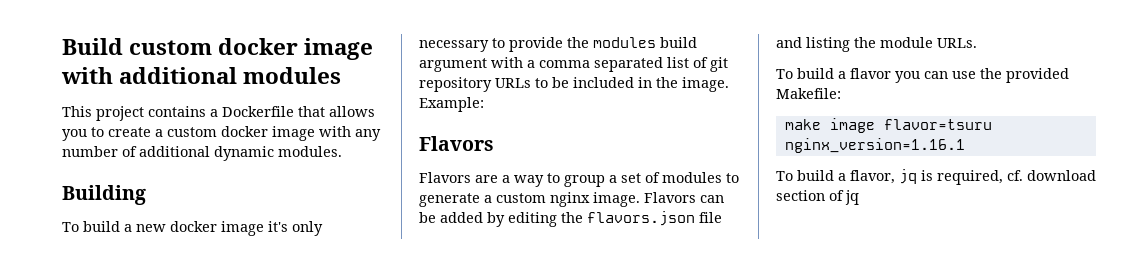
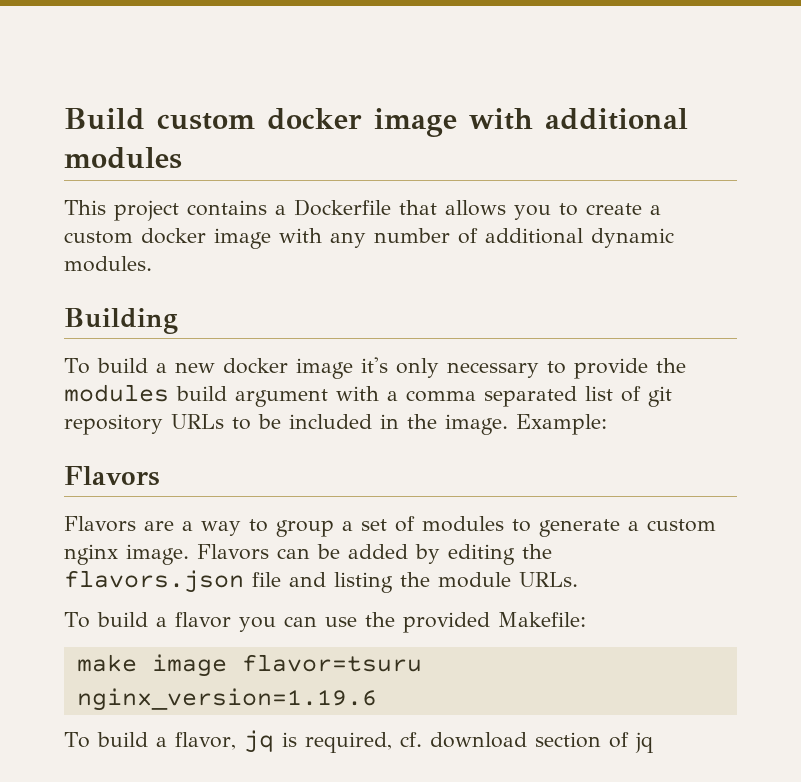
[784,138,965,153] nginx_version=1.16.1 -> [76,688,377,711] nginx_version=1.19.6

